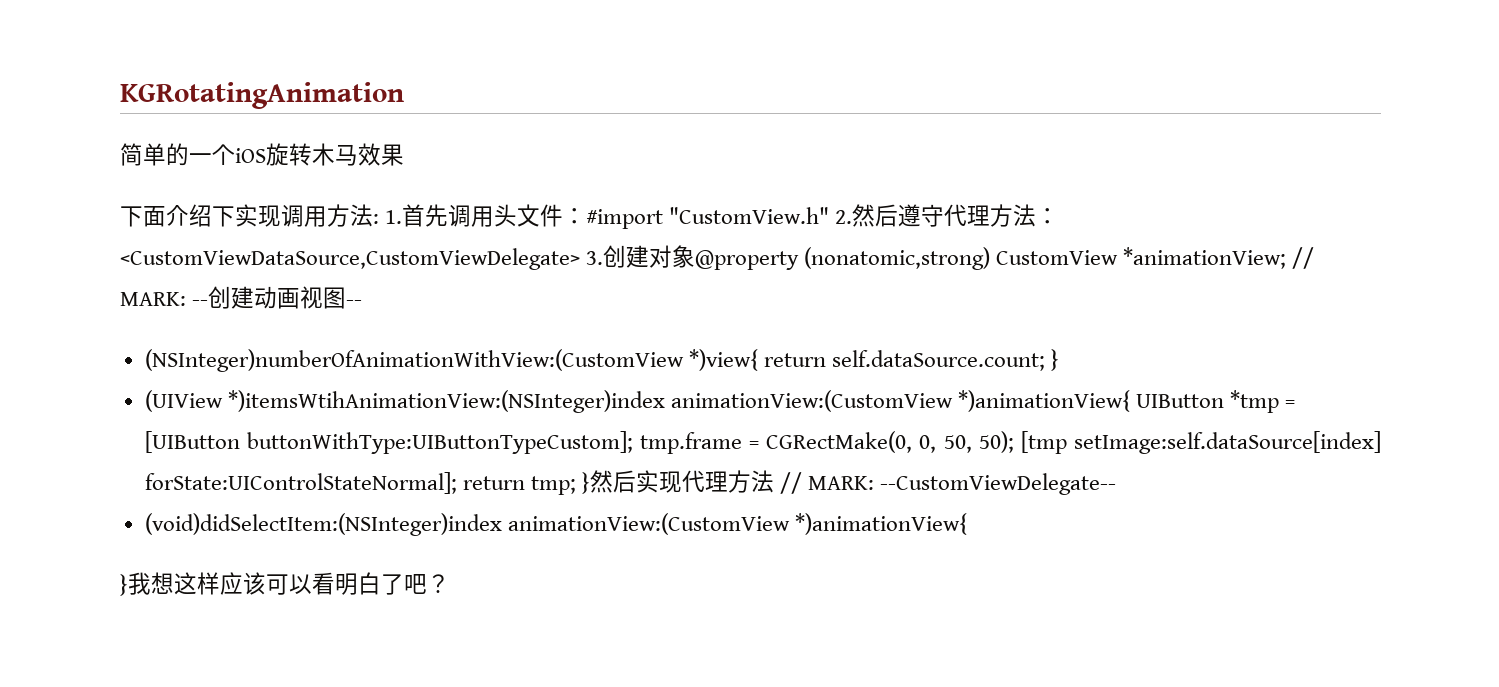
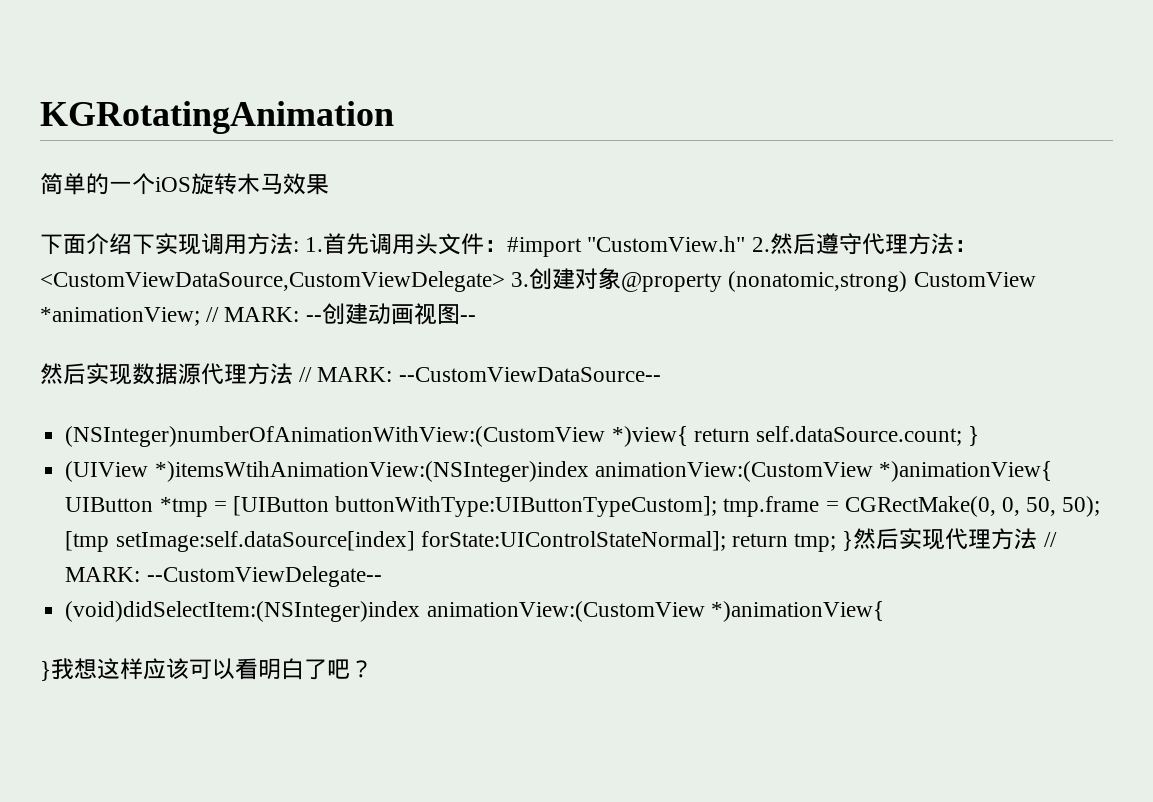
(363, 303) none -> [40,363,661,385] // 然后实现数据源代理方法 // MARK: --CustomViewDataSource--

